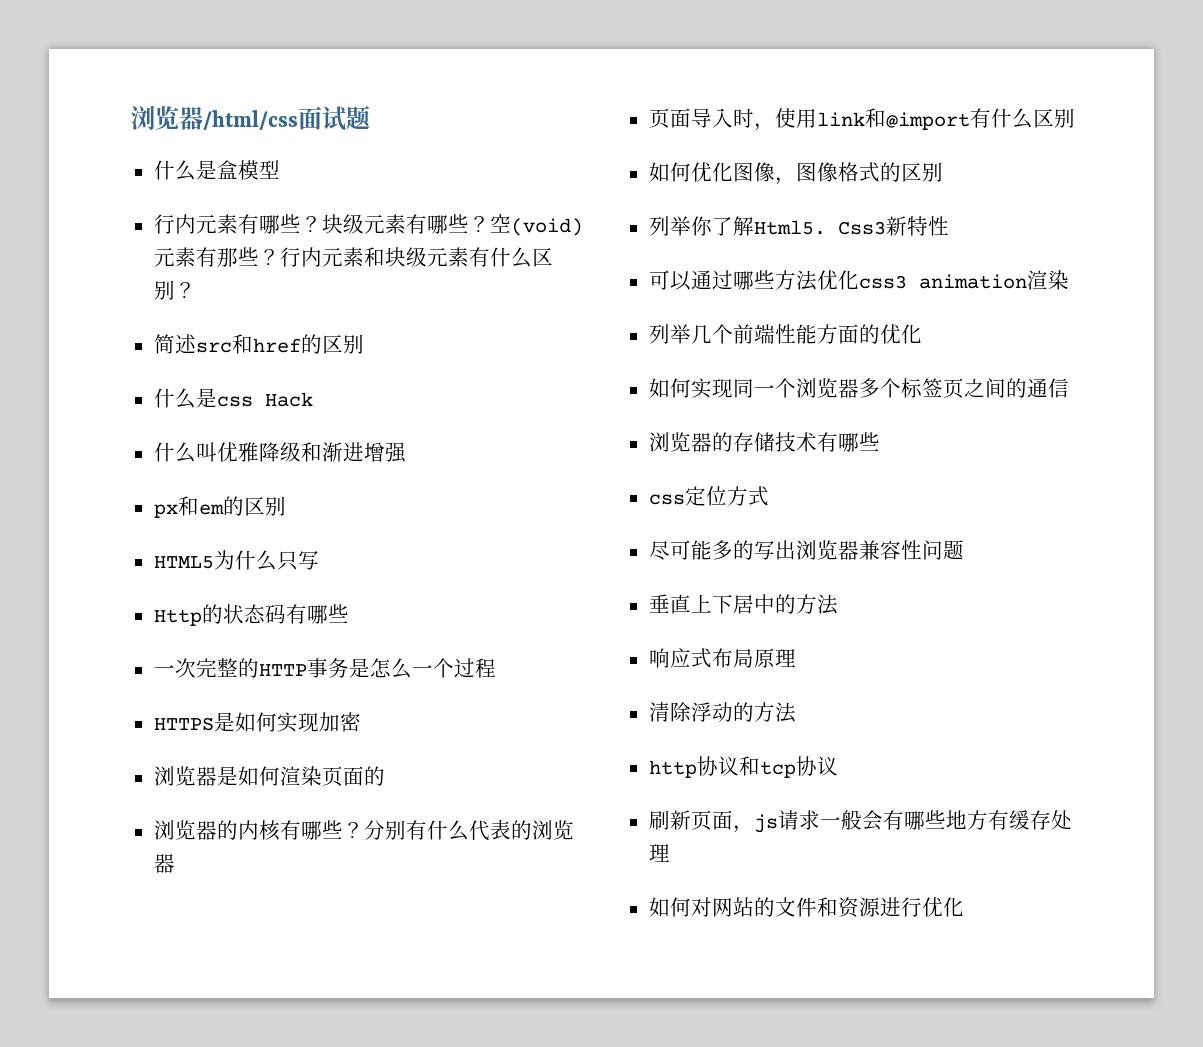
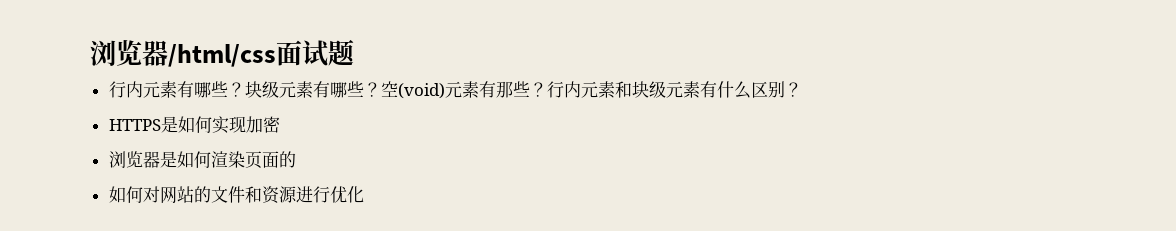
[153,160,280,181] // 什么是盒模型 -> (354, 52) none
[153,334,364,354] [153,388,313,409] [153,442,407,463] [153,496,286,518] [153,550,319,571] [153,604,349,626] [153,658,496,679] // 简述src和href的区别 // 什么是css Hack // 什么叫优雅降级和渐进增强 // px和em的区别 // HTML5为什么只写 // Http的状态码有哪些 // 一次完整的HTTP事务是怎么一个过程 -> (802, 89) none
[153,820,574,841] [153,854,175,873] [648,108,1075,131] [648,162,943,185] [648,216,949,236] [648,270,1069,291] [648,324,922,344] [648,378,1069,399] [648,432,880,452] [648,486,769,506] [648,540,964,561] [648,594,838,615] [648,648,796,668] [648,702,796,723] [648,756,838,778] [648,810,1072,833] [648,844,670,862] // 浏览器的内核有哪些？分别有什么代表的浏览器 // 页面导入时，使用link和@import有什么区别 // 如何优化图像，图像格式的区别 // 列举你了解Html5. Css3新特性 // 可以通过哪些方法优化css3 animation渲染 // 列举几个前端性能方面的优化 // 如何实现同一个浏览器多个标签页之间的通信 // 浏览器的存储技术有哪些 // css定位方式 // 尽可能多的写出浏览器兼容性问题 // 垂直上下居中的方法 // 响应式布局原理 // 清除浮动的方法 // http协议和tcp协议 // 刷新页面，js请求一般会有哪些地方有缓存处理 -> (296, 159) none

